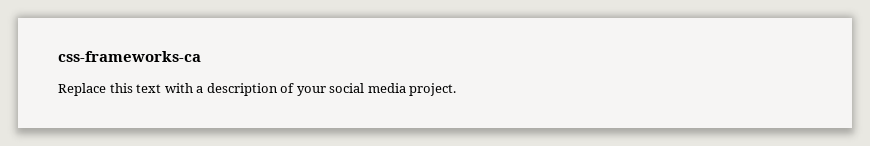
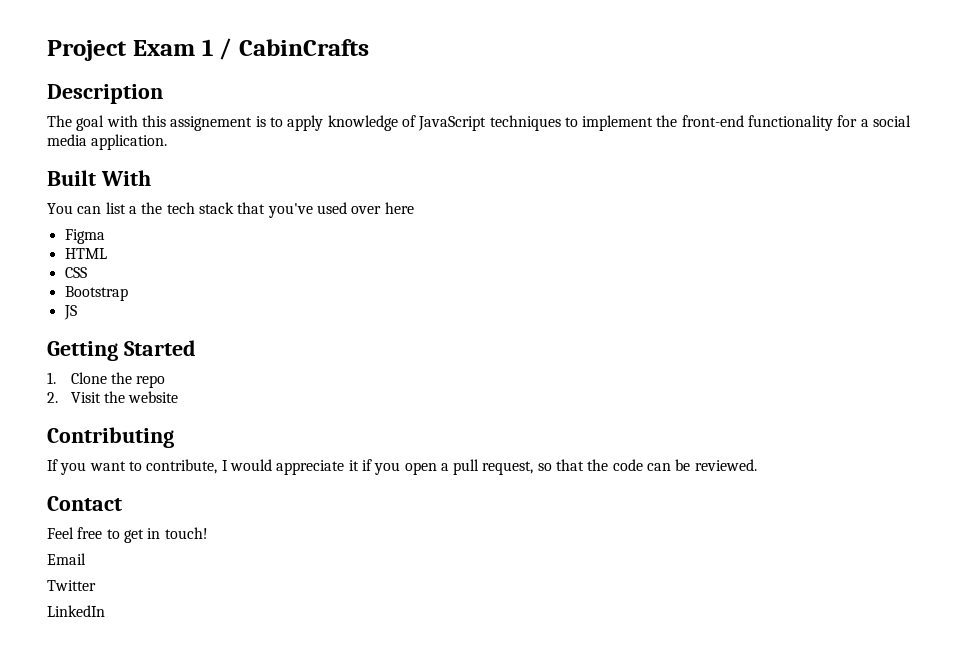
[58,51,201,62] [58,83,457,96] css-frameworks-ca // Replace this text with a description of your social media project. -> [47,38,369,61] [47,84,163,104] [47,115,912,131] [47,134,168,150] [47,170,151,186] [47,202,414,218] [64,229,105,244] [64,248,107,259] [64,267,87,278] [64,286,128,301] [63,305,77,320] [47,340,196,361] [47,372,166,388] [47,391,179,403] [47,427,174,448] [47,459,757,475] [47,496,122,511] [47,527,208,543] [47,553,86,565] [47,580,96,591] [47,605,105,617] Project Exam 1 / CabinCrafts // Description // The goal with this assignement is to apply knowledge of JavaScript techniques to implement the front-end functionality for a social media application. // Built With // You can list a the tech stack that you've used over here // Figma // HTML // CSS // Bootstrap // JS // Getting Started // 1. Clone the repo // 2. Visit the website // Contributing // If you want to contribute, I would appreciate it if you open a pull request, so that the code can be reviewed. // Contact // Feel free to get in touch! // Email // Twitter // LinkedIn

